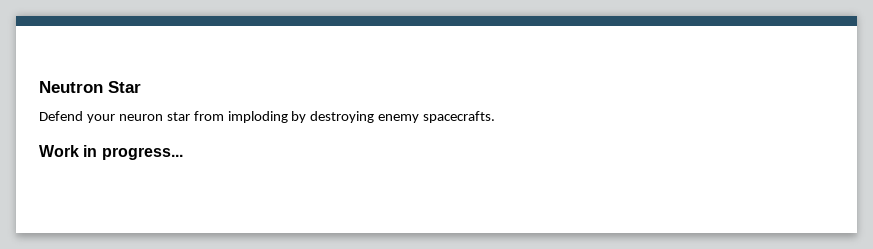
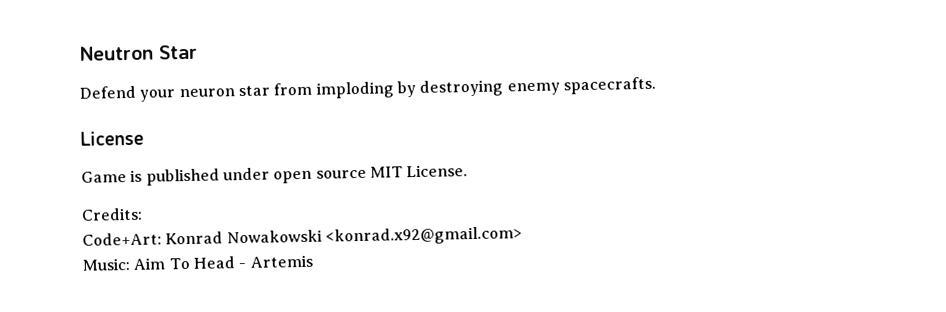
[39,145,183,160] Work in progress... -> [80,130,144,146] [81,164,469,186] [81,207,143,221] [82,226,522,246] [82,254,313,271] License // Game is published under open source MIT License. // Credits: // Code+Art: Konrad Nowakowski <konrad.x92@gmail.com> // Music: Aim To Head - Artemis

